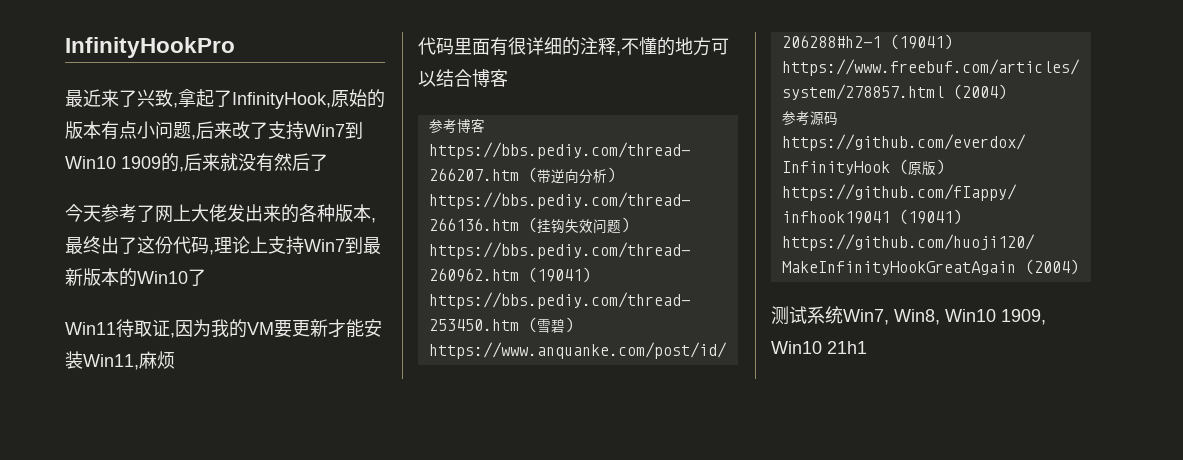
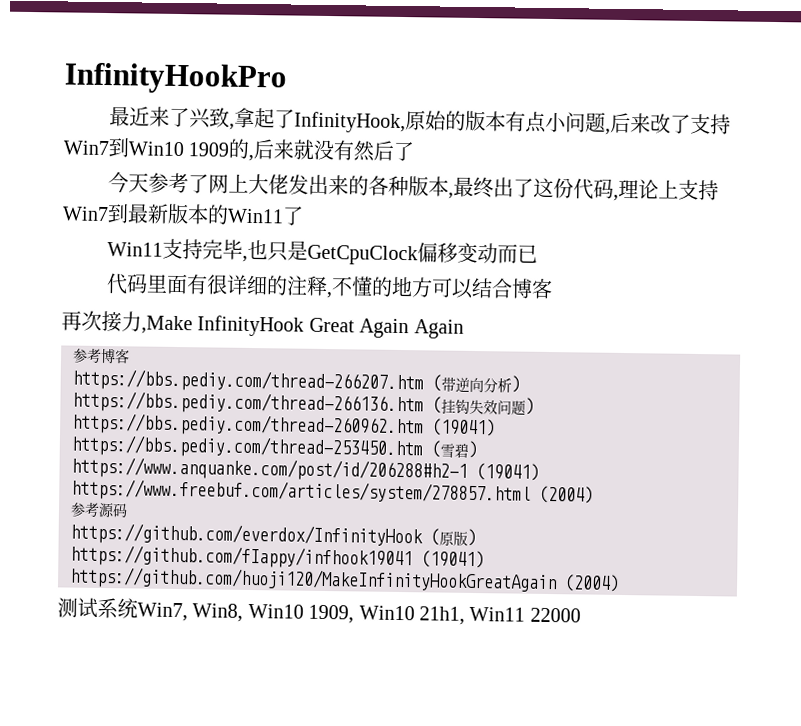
[137,271,188,284] Win10 -> [227,208,284,224] Win11
[116,319,382,338] [65,351,175,370] 待取证,因为我的VM要更新才能安装Win11,麻烦 -> [161,238,538,266] 支持完毕,也只是GetCpuClock偏移变动而已
(508, 78) none -> [61,310,464,339] // 再次接力,Make InfinityHook Great Again Again
[827,341,867,354] 21h1 -> [419,606,581,625] 21h1, Win11 22000

